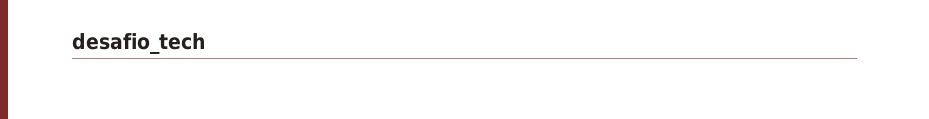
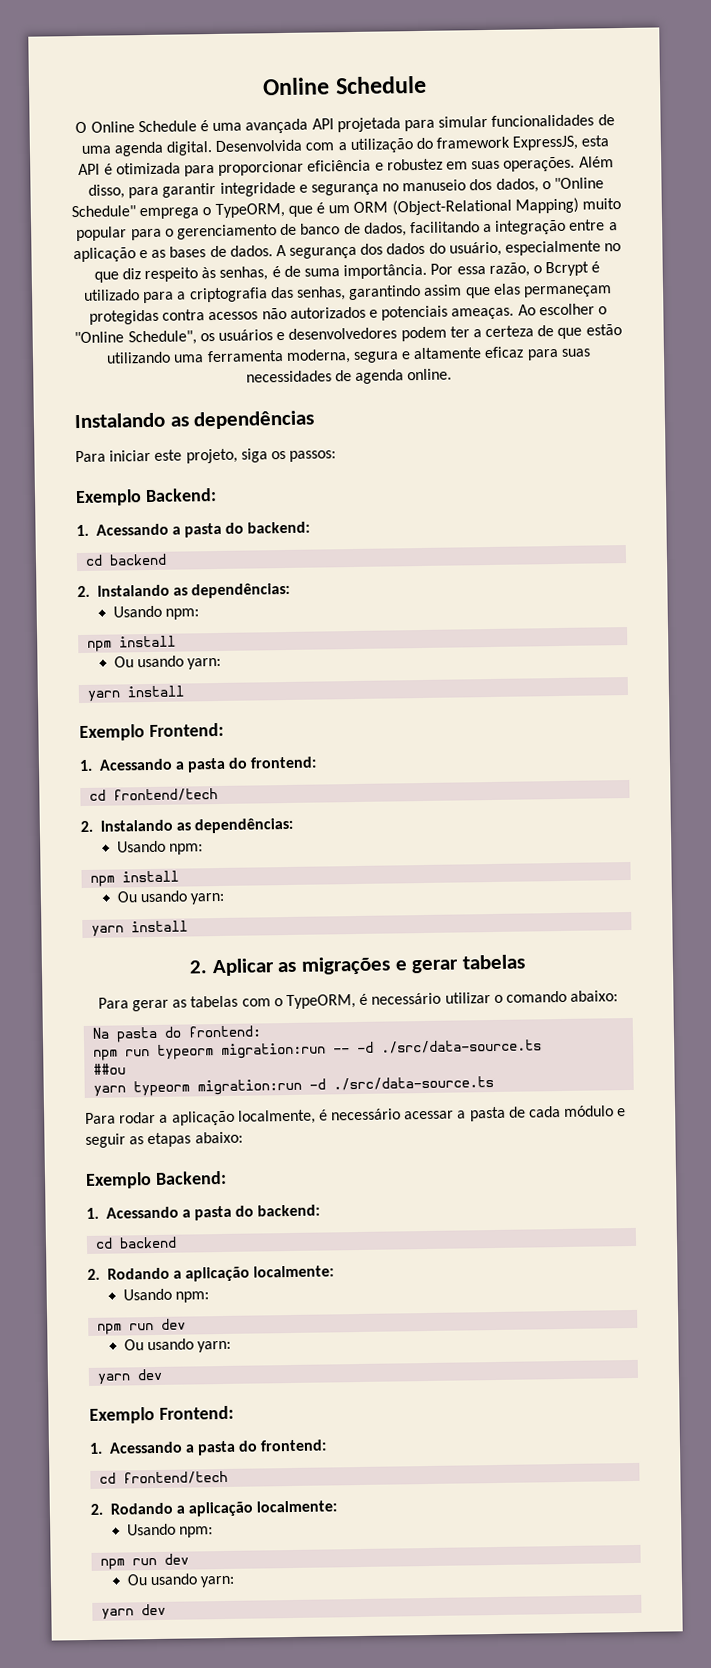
[72,33,205,54] desafio_tech -> [262,75,427,96] [75,114,615,134] [80,135,610,157] [78,156,614,177] [87,177,605,199] [71,197,621,220] [76,219,618,242] [72,240,622,263] [93,261,601,283] [83,283,612,304] [89,303,607,325] [74,324,622,346] [106,346,591,364] [245,368,453,384] [74,410,316,430] [75,448,337,464] [75,488,217,507] [76,521,311,538] [85,553,168,566] [77,582,291,599] [112,605,200,620] [87,635,177,652] [113,655,222,670] [87,685,185,702] [79,722,224,742] [79,756,318,773] [89,788,219,802] [80,817,294,834] [116,840,204,855] [90,870,180,887] [116,890,226,905] [91,920,189,937] [188,954,526,977] [97,990,619,1012] [92,1025,262,1043] [93,1039,543,1061] [93,1063,127,1075] [93,1075,495,1097] [85,1105,627,1126] [85,1131,243,1148] [85,1170,227,1189] [86,1204,321,1221] [95,1236,178,1249] [87,1265,335,1282] [122,1288,210,1303] [97,1318,187,1335] [123,1338,232,1353] [97,1368,163,1385] [89,1405,234,1424] [89,1439,328,1456] [99,1470,229,1485] [90,1500,338,1517] [126,1523,214,1538] [100,1553,190,1570] [126,1573,236,1588] [101,1603,167,1620] Online Schedule // O Online Schedule é uma avançada API projetada para simular funcionalidades de uma agenda digital. Desenvolvida com a utilização do framework ExpressJS, esta API é otimizada para proporcionar eficiência e robustez em suas operações. Além disso, para garantir integridade e segurança no manuseio dos dados, o "Online Schedule" emprega o TypeORM, que é um ORM (Object-Relational Mapping) muito popular para o gerenciamento de banco de dados, facilitando a integração entre a aplicação e as bases de dados. A segurança dos dados do usuário, especialmente no que diz respeito às senhas, é de suma importância. Por essa razão, o Bcrypt é utilizado para a criptografia das senhas, garantindo assim que elas permaneçam protegidas contra acessos não autorizados e potenciais ameaças. Ao escolher o "Online Schedule", os usuários e desenvolvedores podem ter a certeza de que estão utilizando uma ferramenta moderna, segura e altamente eficaz para suas necessidades de agenda online. // Instalando as dependências // Para iniciar este projeto, siga os passos: // Exemplo Backend: // 1. Acessando a pasta do backend: // cd backend // 2. Instalando as dependências: // Usando npm: // npm install // Ou usando yarn: // yarn install // Exemplo Frontend: // 1. Acessando a pasta do frontend: // cd frontend/tech // 2. Instalando as dependências: // Usando npm: // npm install // Ou usando yarn: // yarn install // 2. Aplicar as migrações e gerar tabelas // Para gerar as tabelas com o TypeORM, é necessário utilizar o comando abaixo: // Na pasta do frontend: // npm run typeorm migration:run -- -d ./src/data-source.ts // ##ou // yarn typeorm migration:run -d ./src/data-source.ts // Para rodar a aplicação localmente, é necessário acessar a pasta de cada módulo e seguir as etapas abaixo: // Exemplo Backend: // 1. Acessando a pasta do backend: // cd backend // 2. Rodando a aplicação localmente: // Usando npm: // npm run dev // Ou usando yarn: // yarn dev // Exemplo Frontend: // 1. Acessando a pasta do frontend: // cd frontend/tech // 2. Rodando a aplicação localmente: // Usando npm: // npm run dev // Ou usando yarn: // yarn dev

